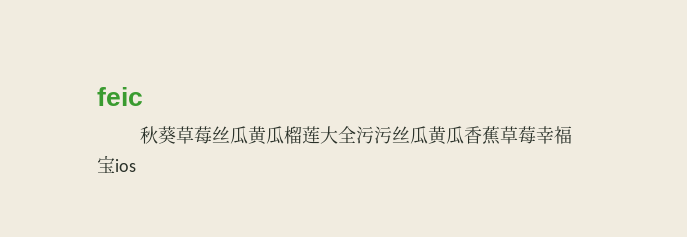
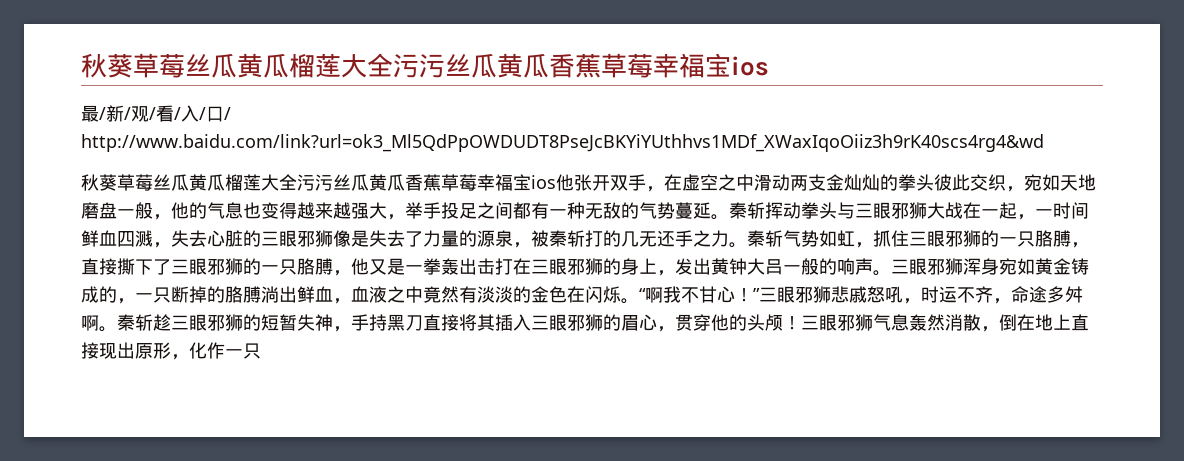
[97,87,143,106] feic -> [81,53,769,78] [81,105,231,122] [81,134,1044,152] 秋葵草莓丝瓜黄瓜榴莲大全污污丝瓜黄瓜香蕉草莓幸福宝ios // 最/新/观/看/入/口/ http://www.baidu.com/link?url=ok3_Ml5QdPpOWDUDT8PseJcBKYiYUthhvs1MDf_XWaxIqoOiiz3h9rK40scs4rg4&wd
(136, 165) none -> [556,174,1096,192] [81,202,1089,220] [81,230,1089,248] [81,258,1089,276] [81,286,1083,304] [81,314,1089,332] [81,342,261,360] 他张开双手，在虚空之中滑动两支金灿灿的拳头彼此交织，宛如天地磨盘一般，他的气息也变得越来越强大，举手投足之间都有一种无敌的气势蔓延。秦斩挥动拳头与三眼邪狮大战在一起，一时间鲜血四溅，失去心脏的三眼邪狮像是失去了力量的源泉，被秦斩打的几无还手之力。秦斩气势如虹，抓住三眼邪狮的一只胳膊，直接撕下了三眼邪狮的一只胳膊，他又是一拳轰出击打在三眼邪狮的身上，发出黄钟大吕一般的响声。三眼邪狮浑身宛如黄金铸成的，一只断掉的胳膊淌出鲜血，血液之中竟然有淡淡的金色在闪烁。“啊我不甘心！”三眼邪狮悲戚怒吼，时运不齐，命途多舛啊。秦斩趁三眼邪狮的短暂失神，手持黑刀直接将其插入三眼邪狮的眉心，贯穿他的头颅！三眼邪狮气息轰然消散，倒在地上直接现出原形，化作一只

